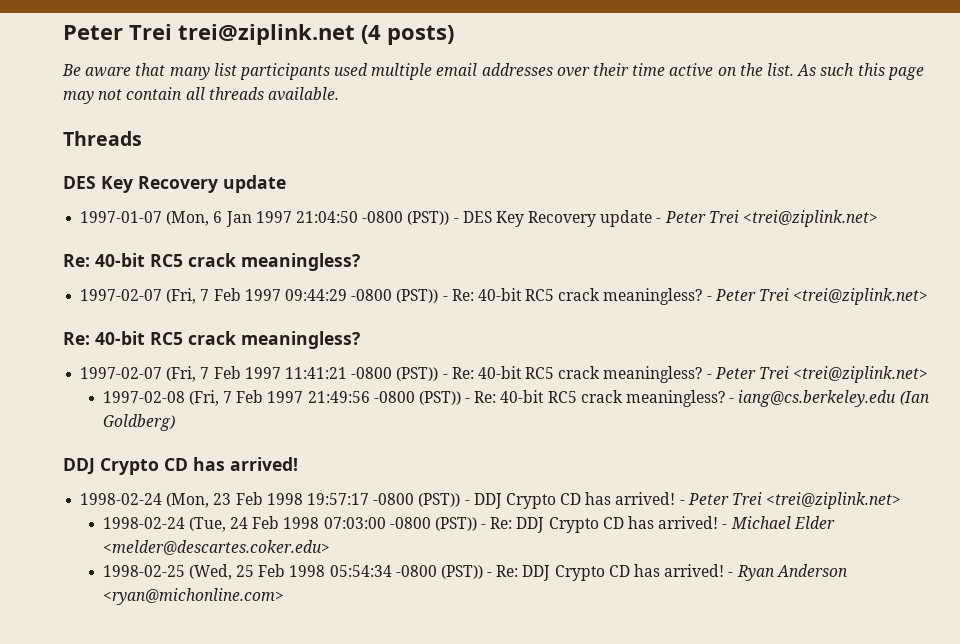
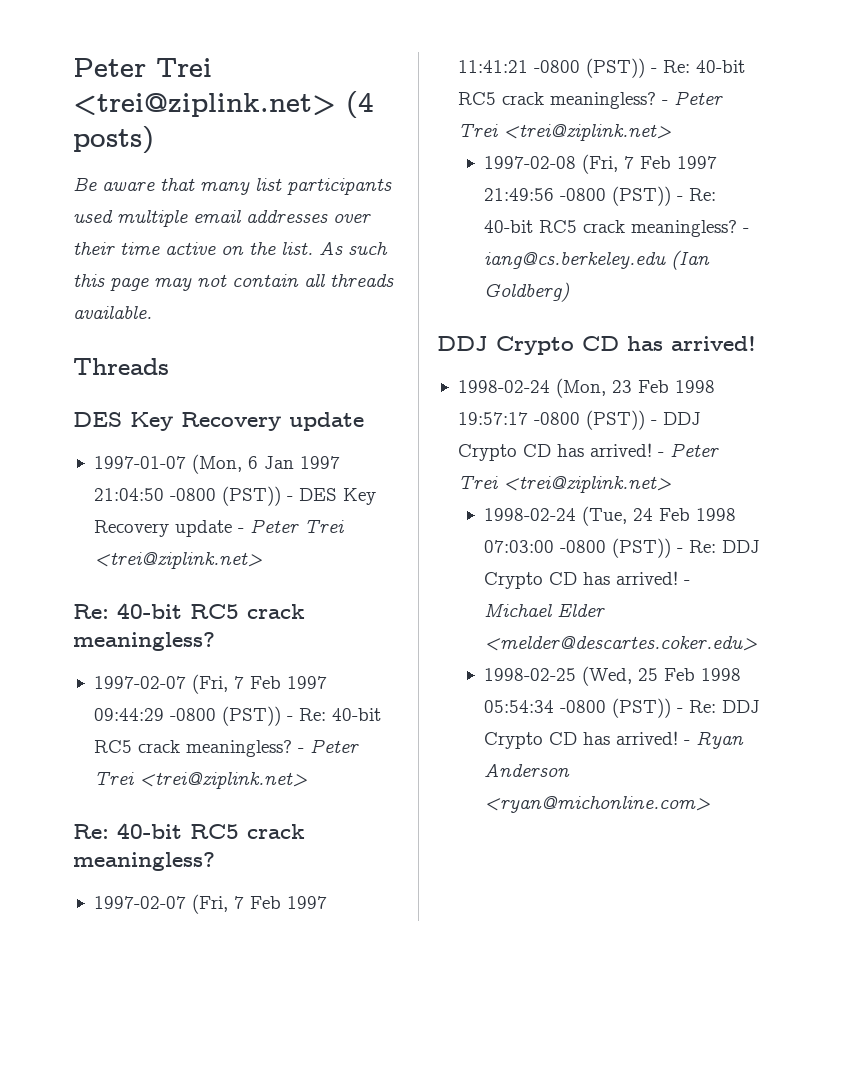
[63,24,355,45] Peter Trei trei@ziplink.net -> [73,58,212,77] [73,93,336,117] Peter Trei <trei@ziplink.net>

